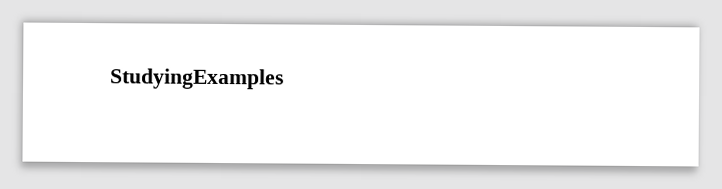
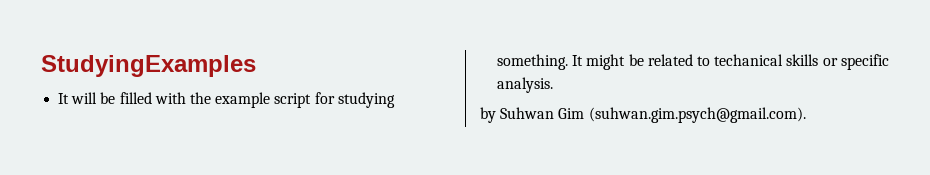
(284, 79) none -> [58,92,395,108] [497,54,889,70] [497,77,554,93] [480,107,806,123] // It will be filled with the example script for studying something. It might be related to techanical skills or specific analysis. // by Suhwan Gim (suhwan.gim.psych@gmail.com).

